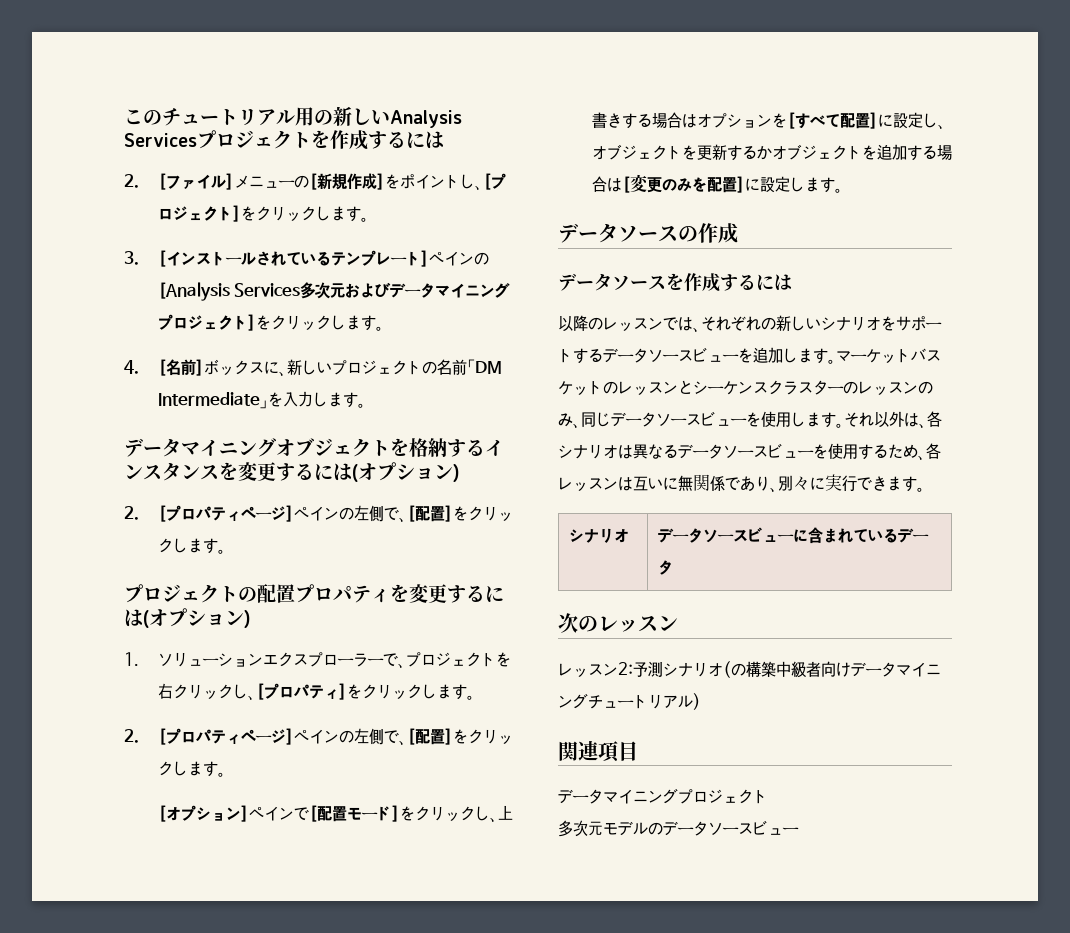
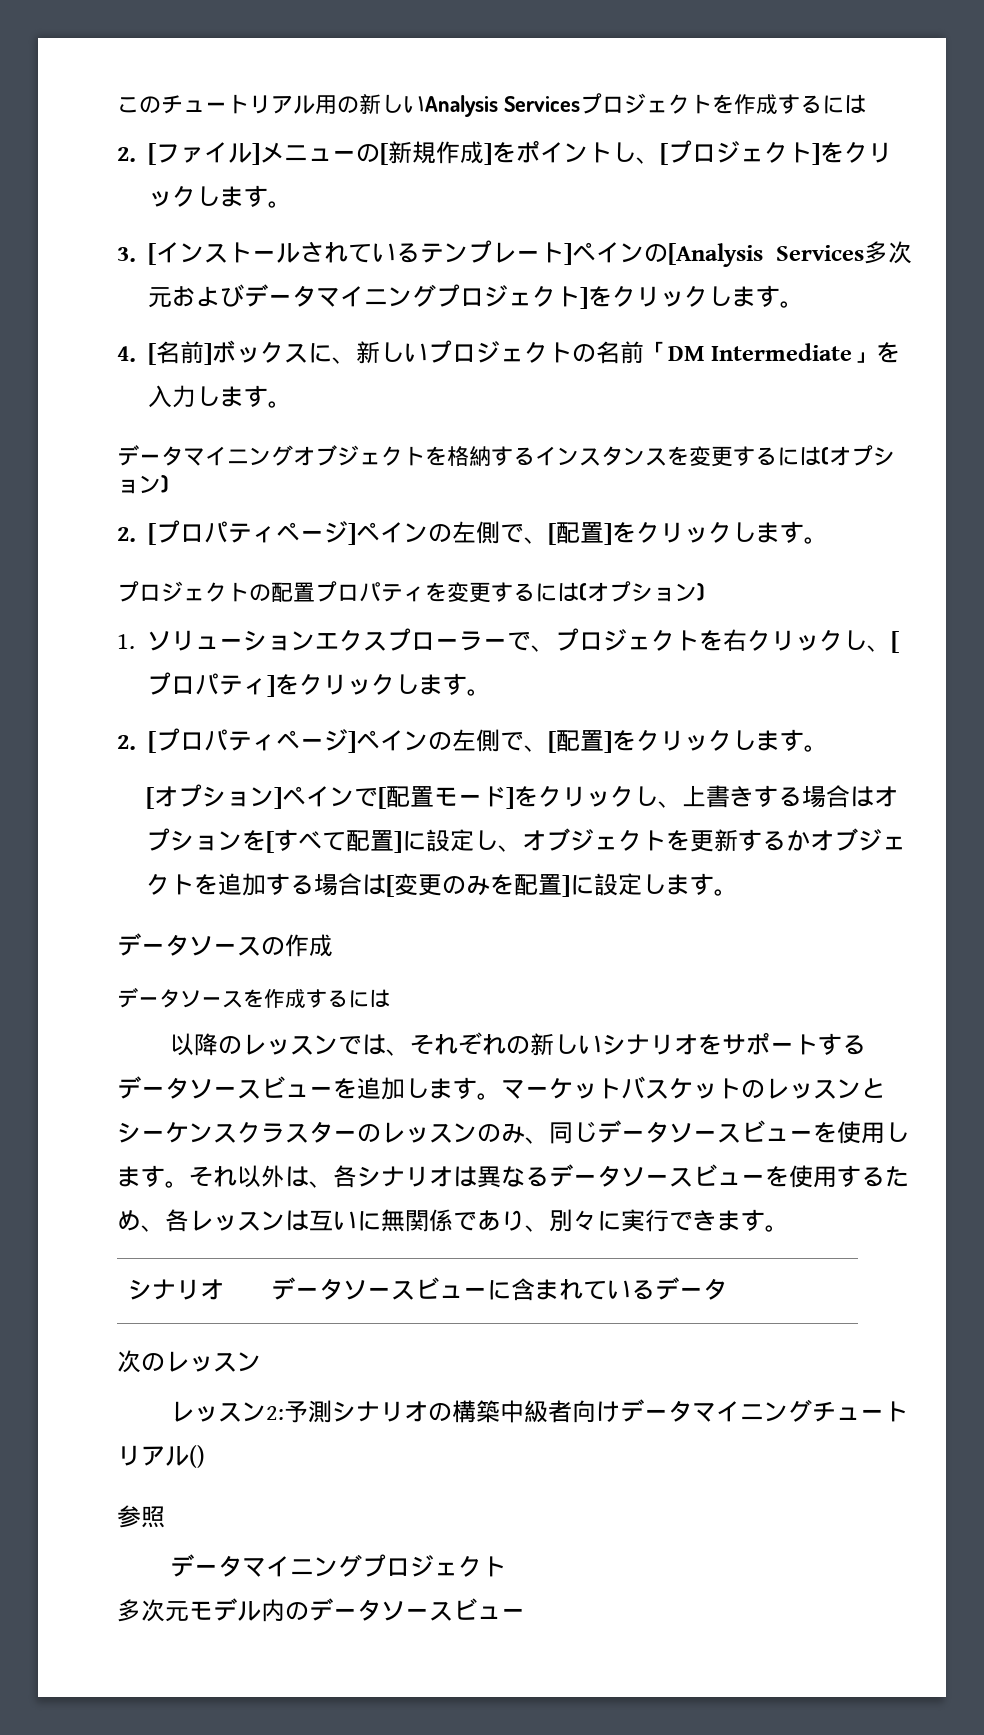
[723,661,731,678] ( -> (429, 1411) none
[693,693,701,710] [558,740,638,762] ) // 関連項目 -> [189,1445,205,1468] [117,1505,165,1528] () // 参照
(648, 828) none -> [261,1599,285,1622] 内

